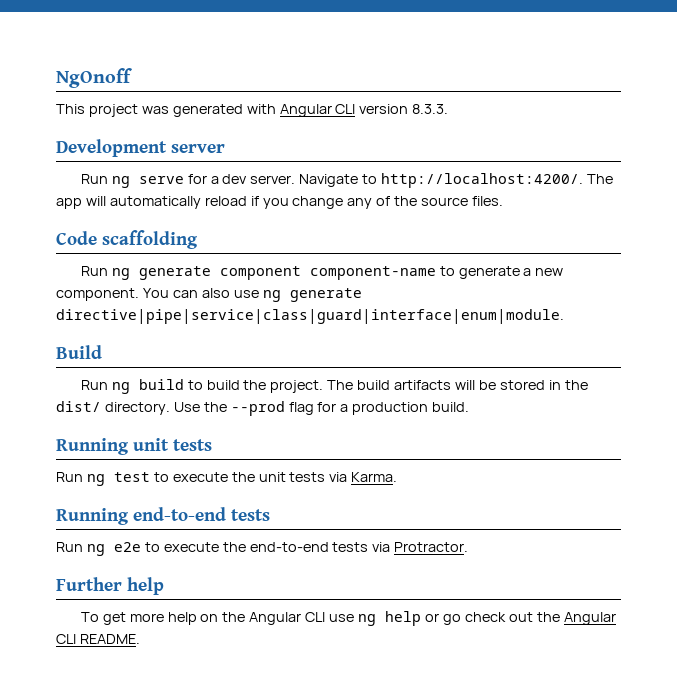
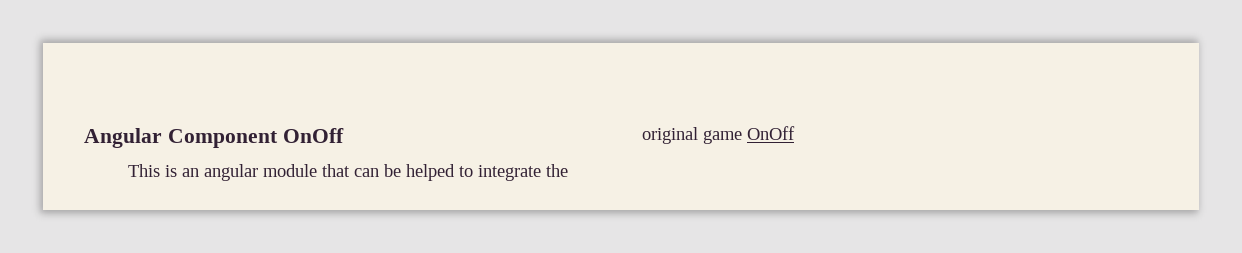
[56,68,132,88] [56,104,449,117] [56,139,226,157] [80,173,614,188] [56,196,504,209] [56,230,199,249] [80,266,564,280] [56,288,362,302] [56,309,564,324] [56,345,102,359] [80,379,588,394] [56,401,470,416] [56,438,213,455] [56,472,398,486] [56,507,271,525] [56,542,469,556] [56,577,165,595] [80,611,616,626] [56,634,140,644] NgOnoff // This project was generated with Angular CLI version 8.3.3. // Development server // Run ng serve for a dev server. Navigate to http://localhost:4200/. The app will automatically reload if you change any of the source files. // Code scaffolding // Run ng generate component component-name to generate a new component. You can also use ng generate directive|pipe|service|class|guard|interface|enum|module. // Build // Run ng build to build the project. The build artifacts will be stored in the dist/ directory. Use the --prod flag for a production build. // Running unit tests // Run ng test to execute the unit tests via Karma. // Running end-to-end tests // Run ng e2e to execute the end-to-end tests via Protractor. // Further help // To get more help on the Angular CLI use ng help or go check out the Angular CLI README. -> [84,128,344,148] [127,164,568,181] [642,126,795,144] Angular Component OnOff // This is an angular module that can be helped to integrate the original game OnOff

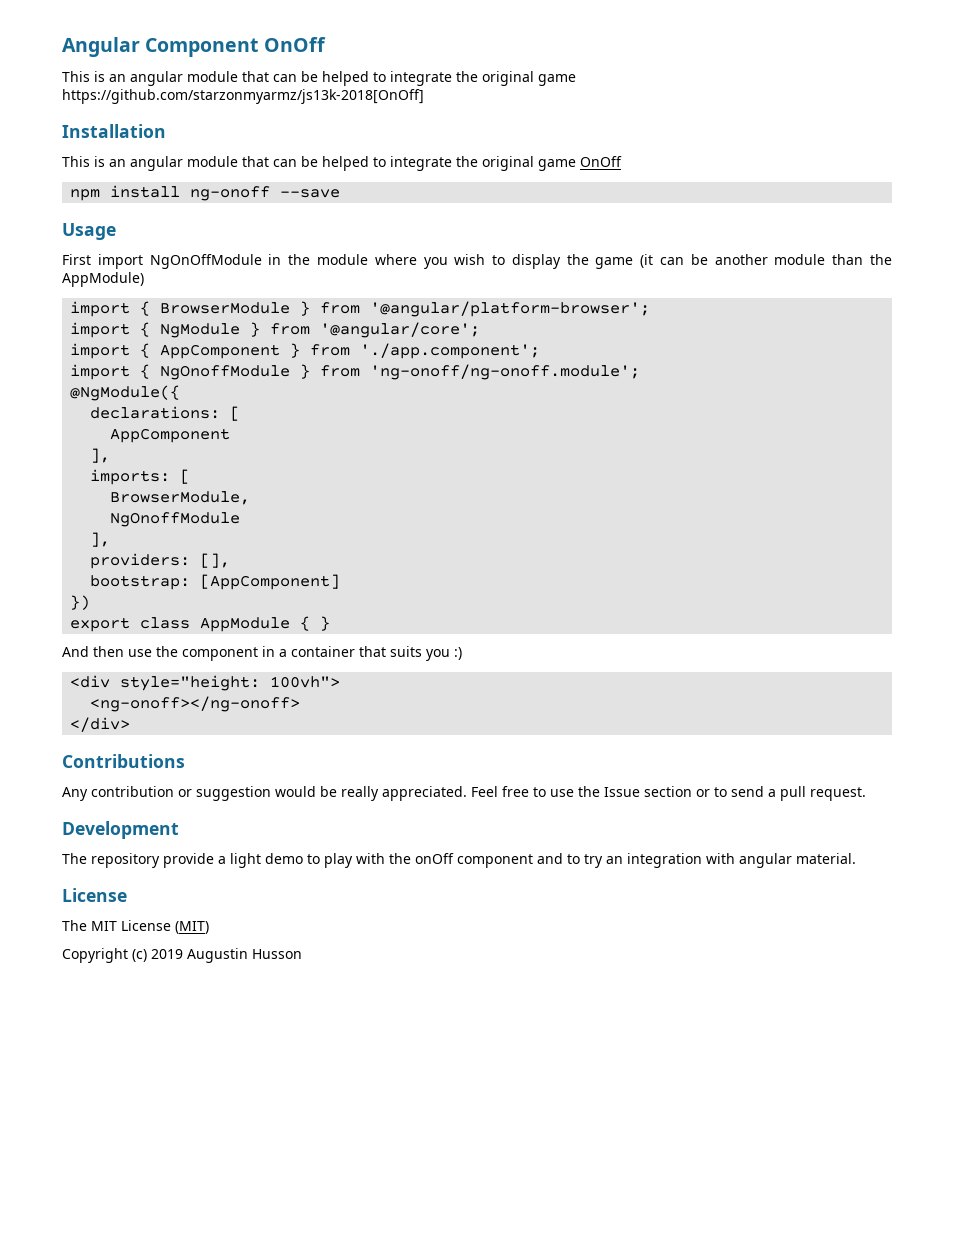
(344, 135) none -> [62,71,576,86] [62,89,424,104] [62,124,166,138] // This is an angular module that can be helped to integrate the original game https://github.com/starzonmyarmz/js13k-2018[OnOff] // Installation
(795, 133) none -> [70,185,341,201] [62,223,116,240] [62,254,892,269] [62,272,144,287] [70,301,651,317] [70,322,481,338] [70,343,541,359] [70,364,641,380] [70,385,181,401] [90,406,241,421] [110,428,231,443] [90,448,111,463] [90,469,191,485] [110,491,251,505] [110,512,241,527] [90,532,111,547] [90,553,231,569] [90,574,341,590] [70,595,91,610] [70,616,331,632] [62,646,462,661] [70,675,341,691] [90,696,301,712] [70,717,131,732] [62,754,185,768] [62,786,866,801] [62,821,179,839] [62,853,856,868] [62,888,127,902] [62,920,209,934] [62,948,302,963] // npm install ng-onoff --save // Usage // First import NgOnOffModule in the module where you wish to display the game (it can be another module than the AppModule) // import { BrowserModule } from '@angular/platform-browser'; // import { NgModule } from '@angular/core'; // import { AppComponent } from './app.component'; // import { NgOnoffModule } from 'ng-onoff/ng-onoff.module'; // @NgModule({ // declarations: [ // AppComponent // ], // imports: [ // BrowserModule, // NgOnoffModule // ], // providers: [], // bootstrap: [AppComponent] // }) // export class AppModule { } // And then use the component in a container that suits you :) // <div style="height: 100vh"> // <ng-onoff></ng-onoff> // </div> // Contributions // Any contribution or suggestion would be really appreciated. Feel free to use the Issue section or to send a pull request. // Development // The repository provide a light demo to play with the onOff component and to try an integration with angular material. // License // The MIT License (MIT) // Copyright (c) 2019 Augustin Husson

